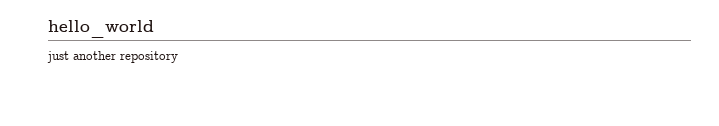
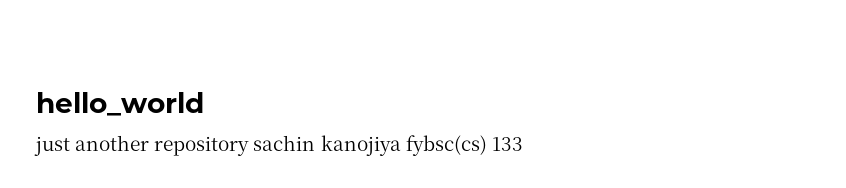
(178, 57) none -> [253,135,523,156] sachin kanojiya fybsc(cs) 133

